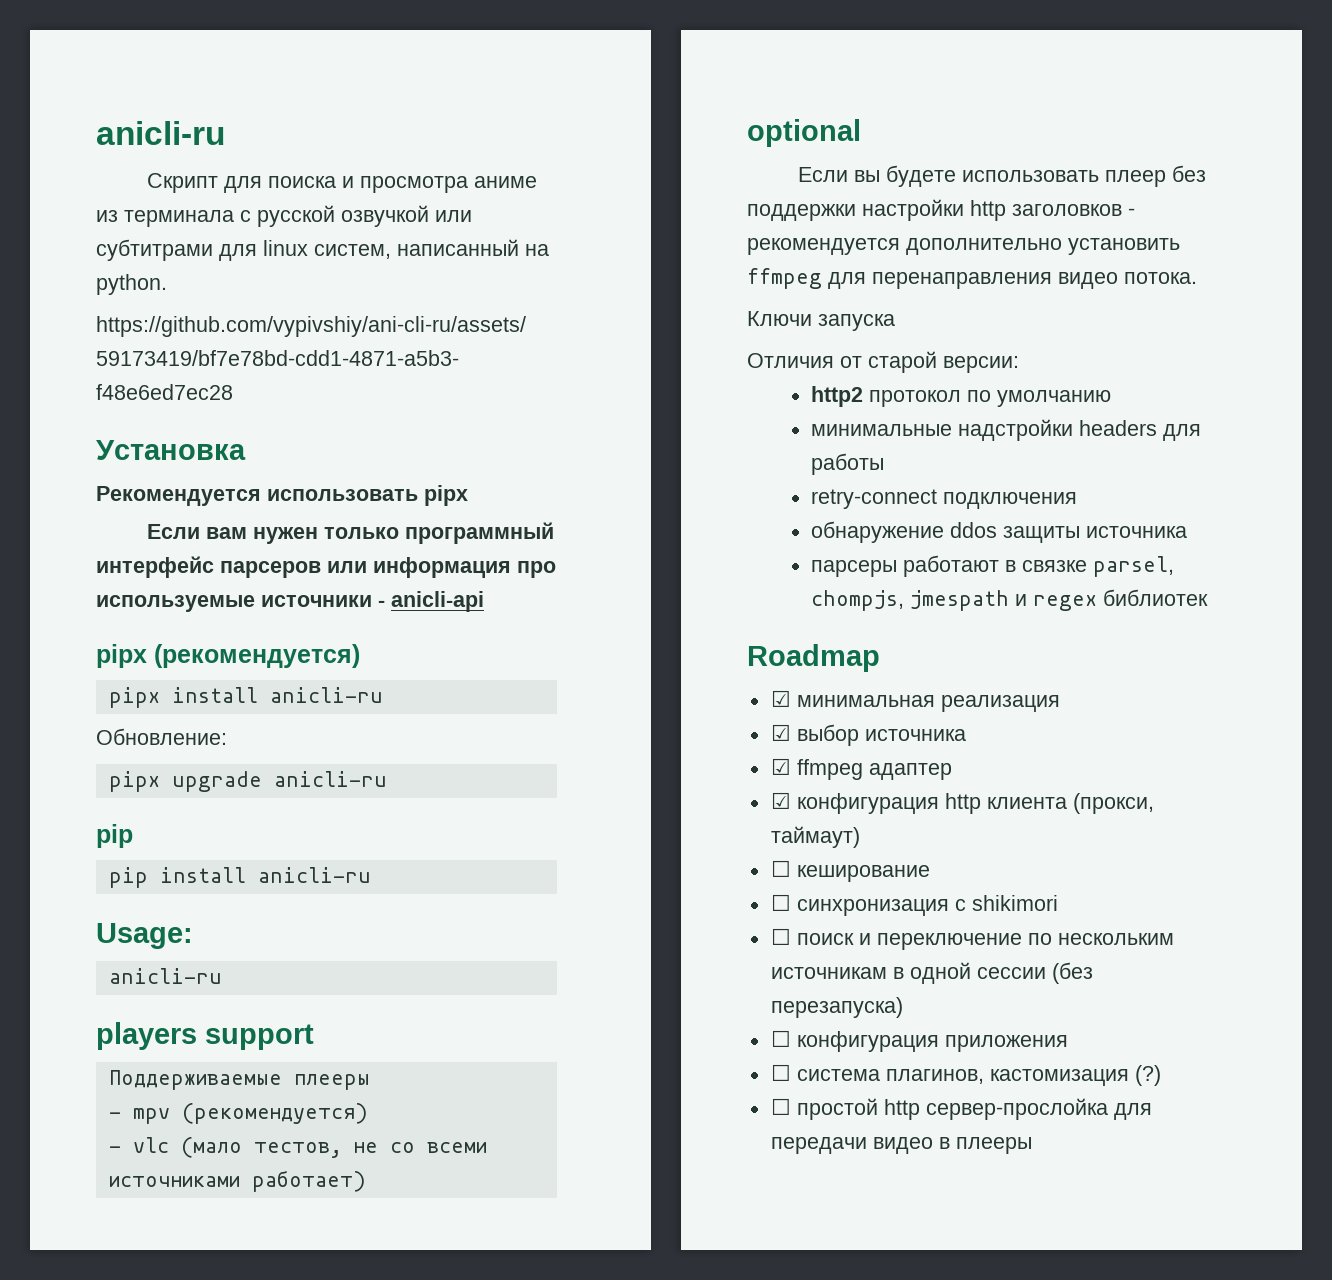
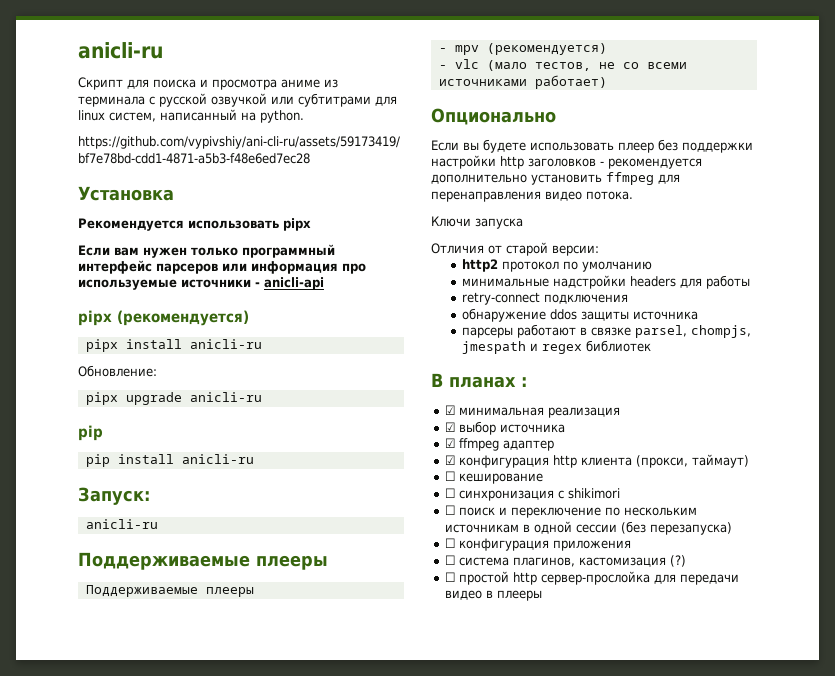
[96,923,193,949] [108,968,222,984] [96,1022,314,1050] Usage: // anicli-ru // players support -> [78,487,150,505] [85,519,158,529] [78,552,328,570] Запуск: // anicli-ru // Поддерживаемые плееры
[747,119,861,147] optional -> [431,108,556,125] Опционально
[747,644,880,672] Roadmap -> [431,373,527,388] В планах :

